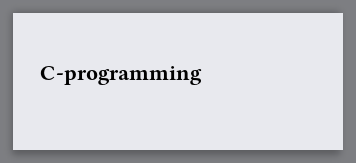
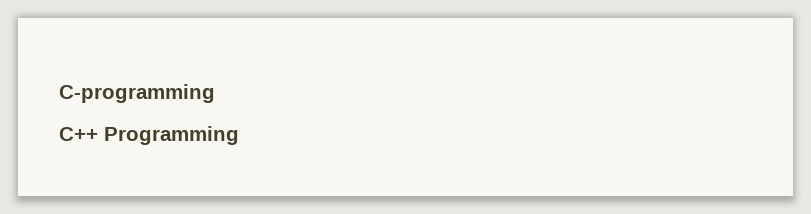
(202, 75) none -> [59,126,239,145] // C++ Programming

